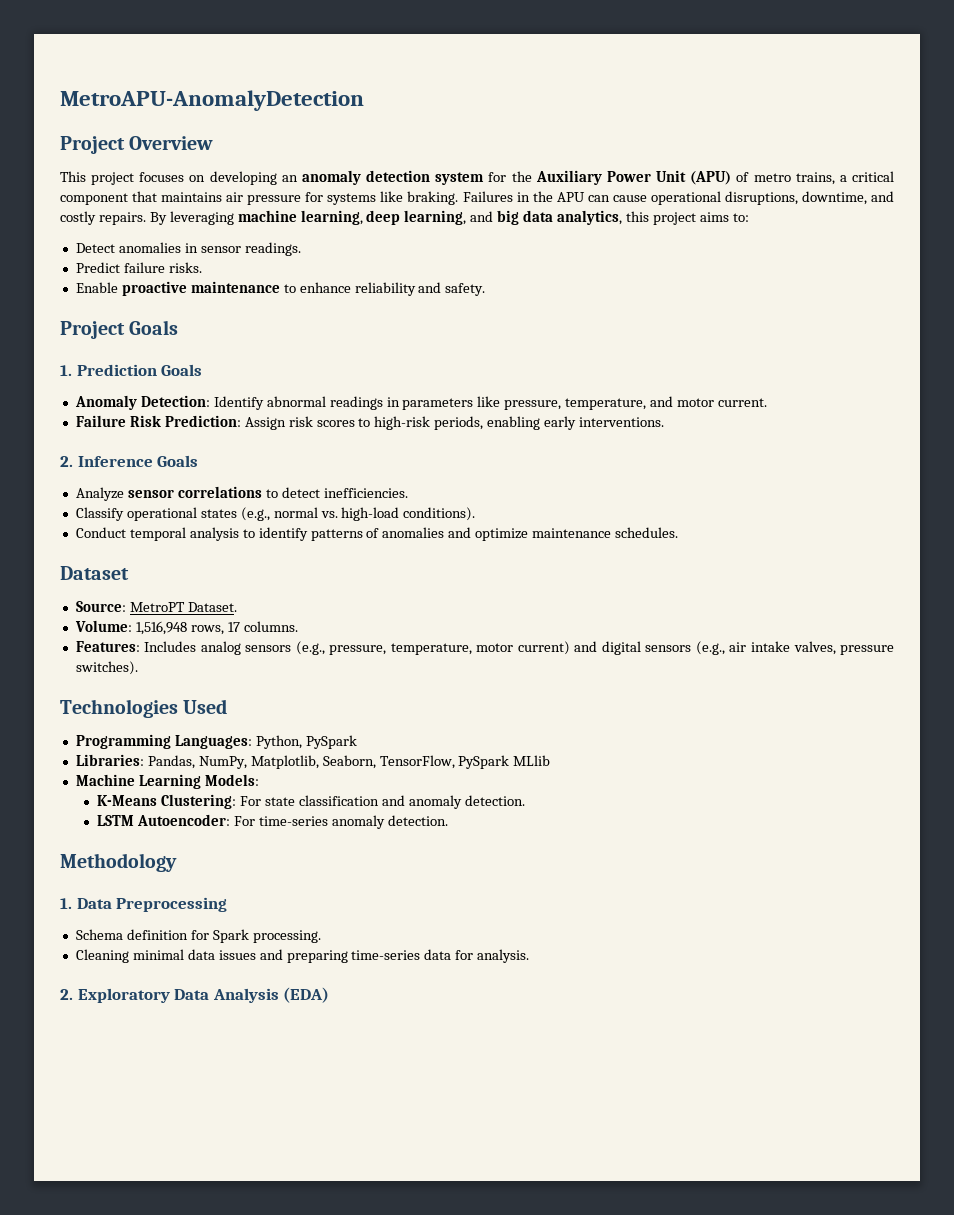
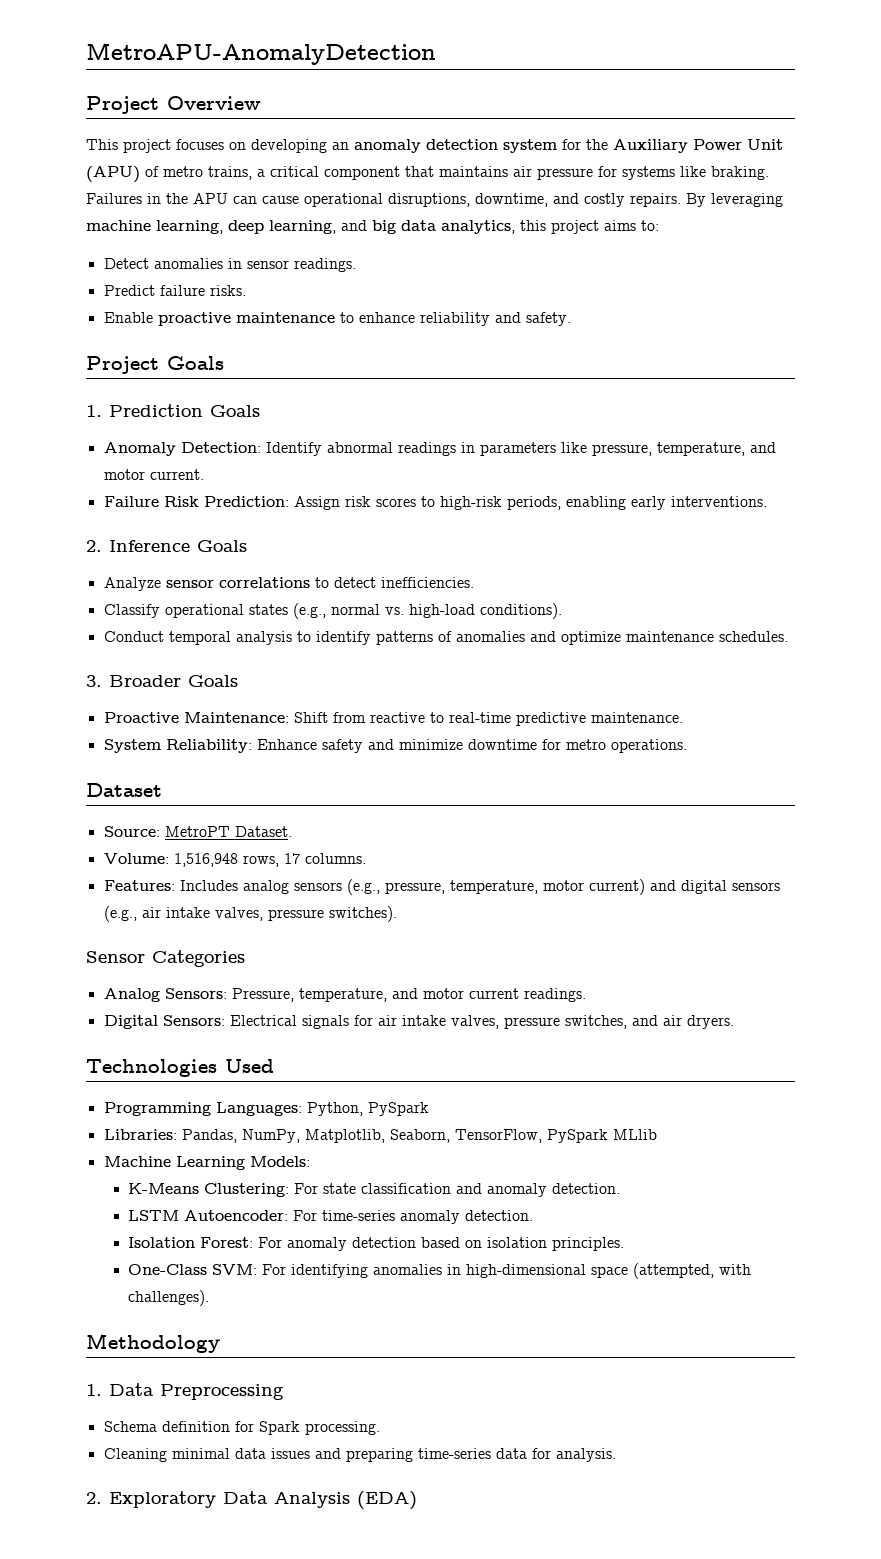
(679, 532) none -> [86,675,238,687] [103,712,683,726] [103,739,687,753] // 3. Broader Goals // Proactive Maintenance: Shift from reactive to real-time predictive maintenance. // System Reliability: Enhance safety and minimize downtime for metro operations.
(138, 668) none -> [86,950,245,967] [103,988,586,1002] [103,1015,734,1029] // Sensor Categories // Analog Sensors: Pressure, temperature, and motor current readings. // Digital Sensors: Electrical signals for air intake valves, pressure switches, and air dryers.
(448, 820) none -> [127,1237,624,1251] [127,1263,751,1279] [127,1290,209,1306] // Isolation Forest: For anomaly detection based on isolation principles. // One-Class SVM: For identifying anomalies in high-dimensional space (attempted, with challenges).

